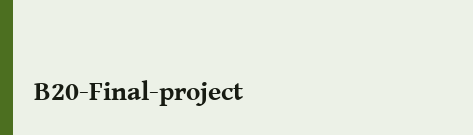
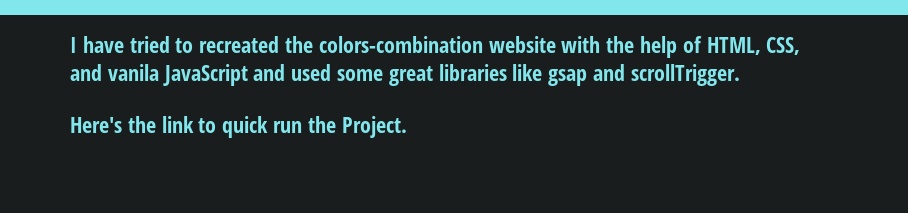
[34,80,243,106] B20-Final-project -> [70,36,801,58] [70,64,740,86] [70,116,407,138] I have tried to recreated the colors-combination website with the help of HTML, CSS, and vanila JavaScript and used some great libraries like gsap and scrollTrigger. // Here's the link to quick run the Project.

